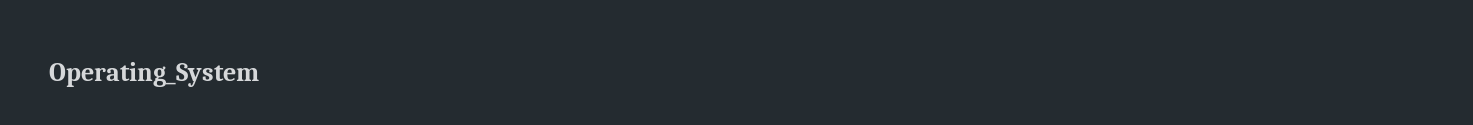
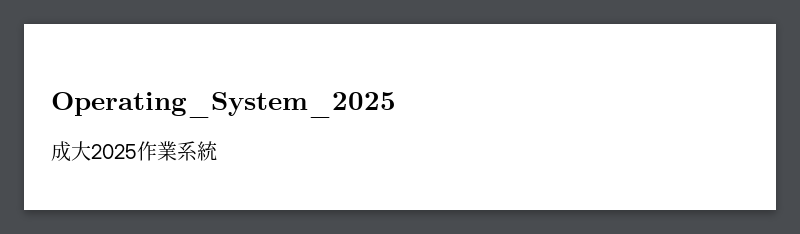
[49,62,259,87] Operating_System -> [51,92,396,118] [51,141,217,162] Operating_System_2025 // 成大2025作業系統

